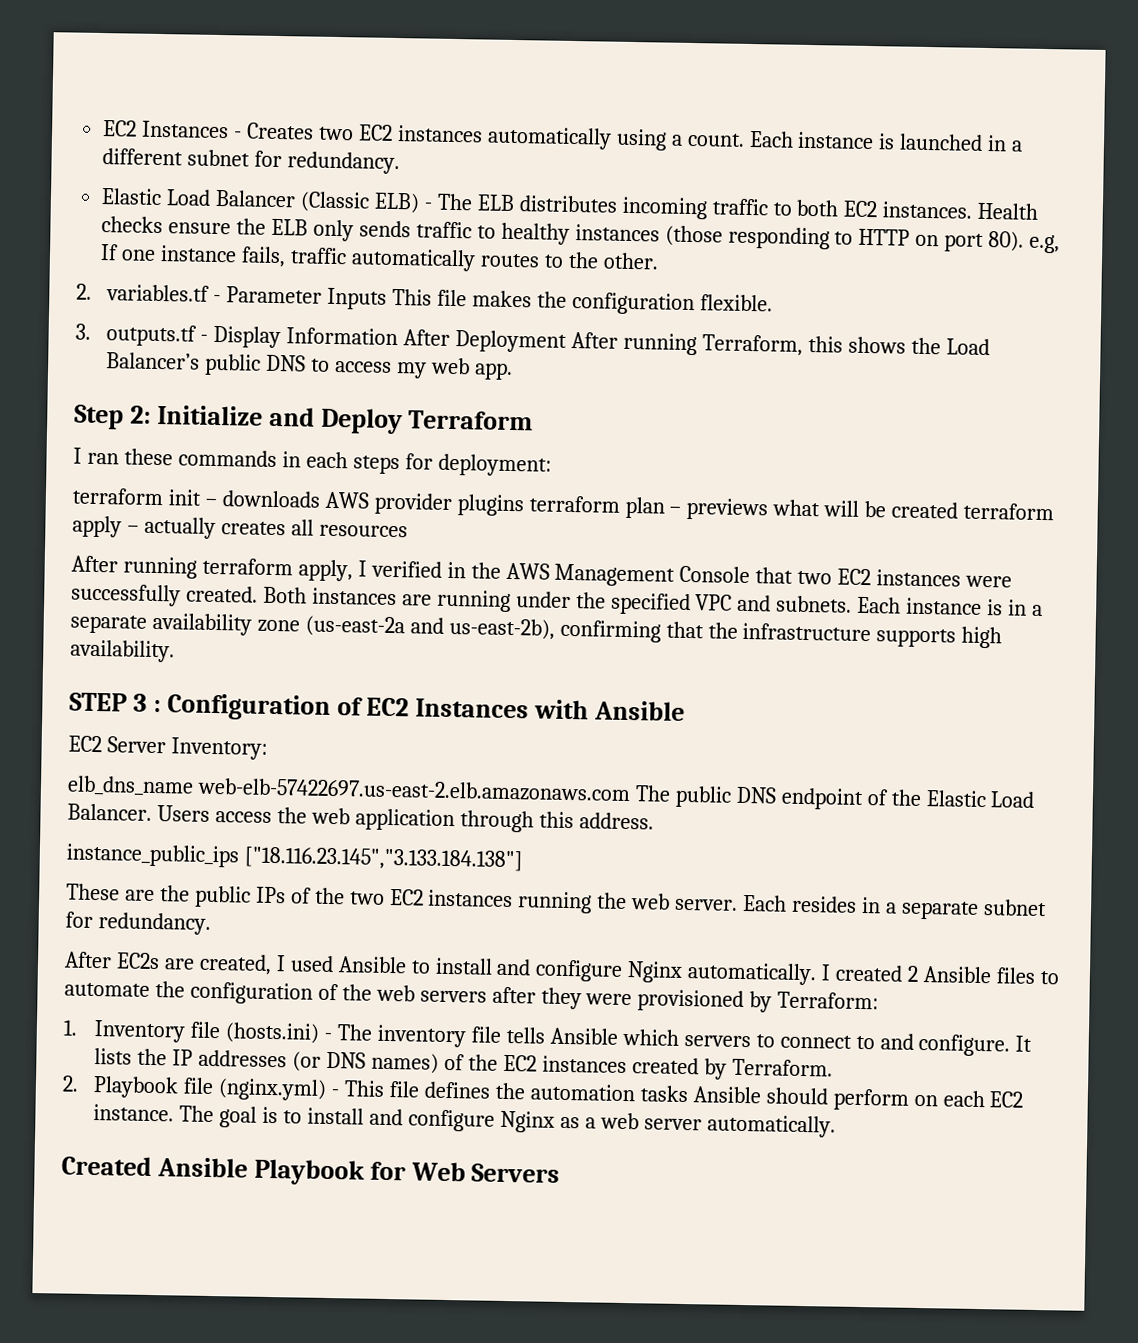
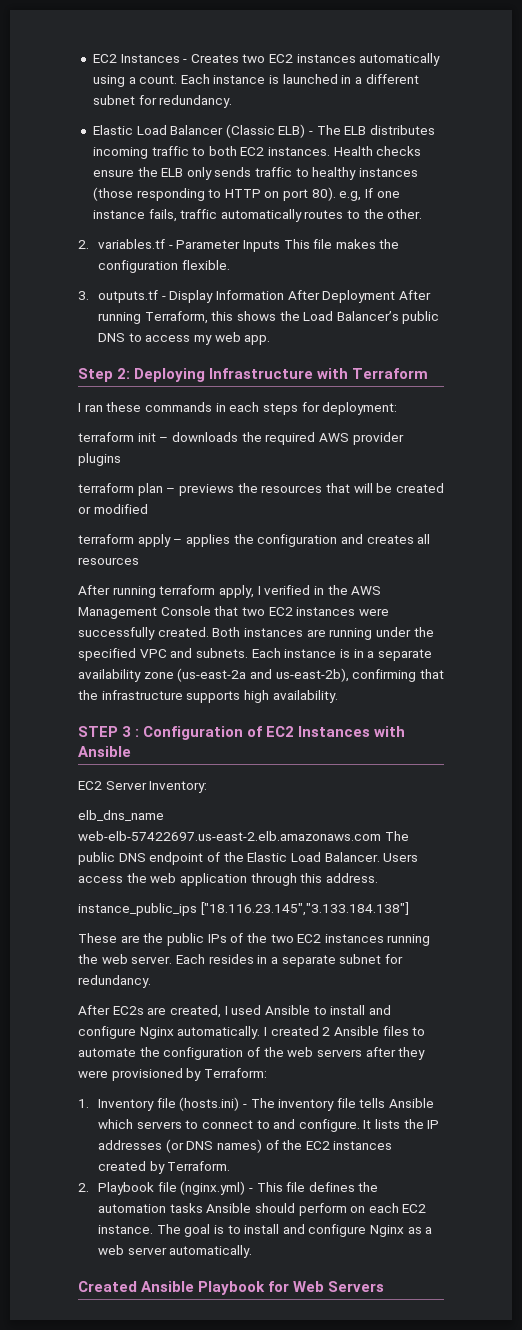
[156,404,403,435] Initialize and Deploy -> [134,368,349,382] Deploying Infrastructure with
(321, 499) none -> [241,432,316,445] the required
(524, 505) none -> (121, 459) //
[772,499,821,517] what -> [237,483,350,493] the resources that
(959, 510) none -> [78,504,148,514] or modified //
[143,516,216,539] actually -> [185,534,363,547] applies the configuration and

